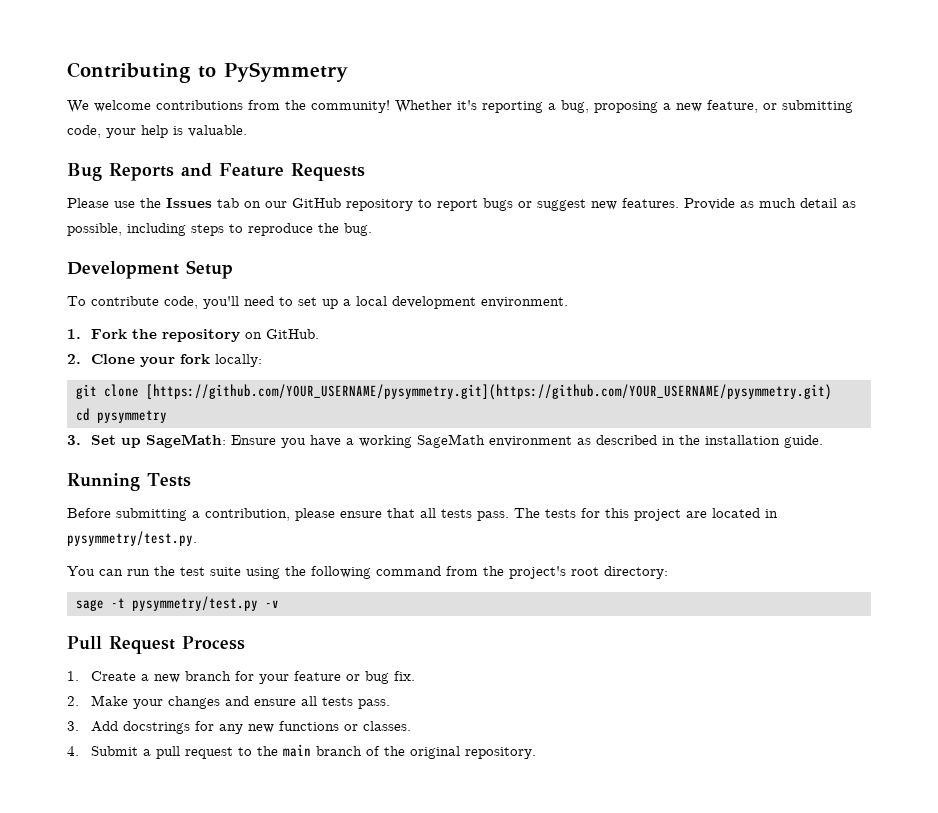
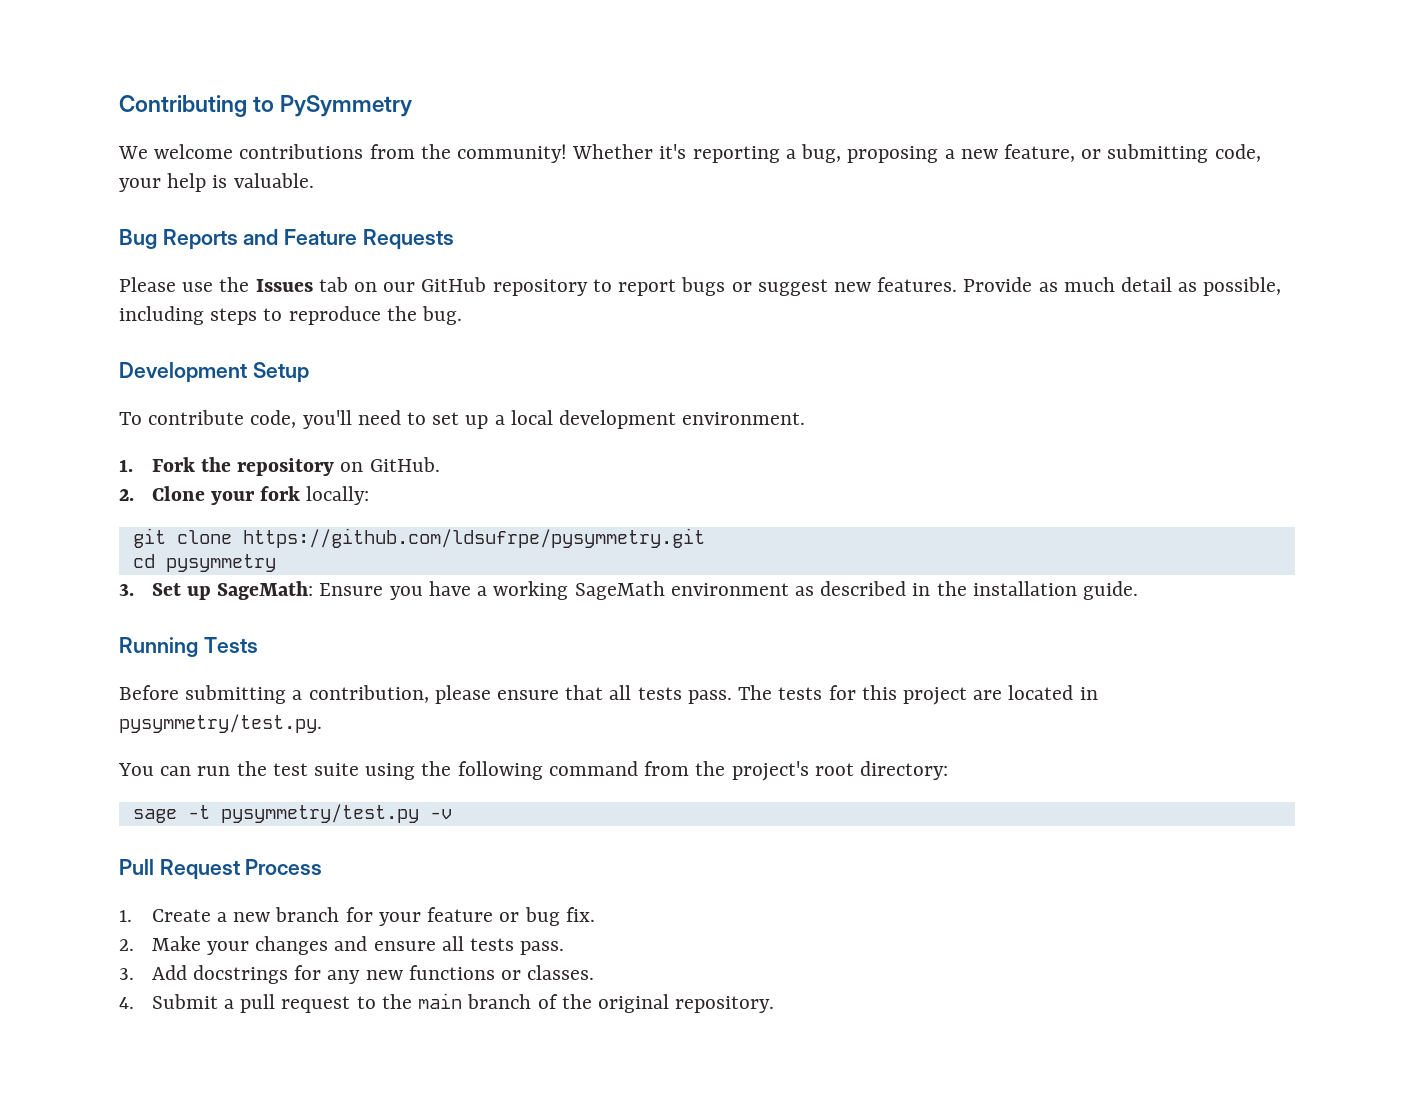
[145,384,832,400] [https://github.com/YOUR_USERNAME/pysymmetry.git](https://github.com/YOUR_USERNAME/pysymmetry.git) -> [242,528,705,548] https://github.com/ldsufrpe/pysymmetry.git

